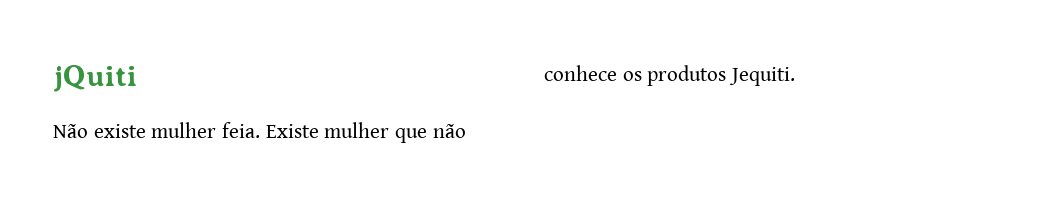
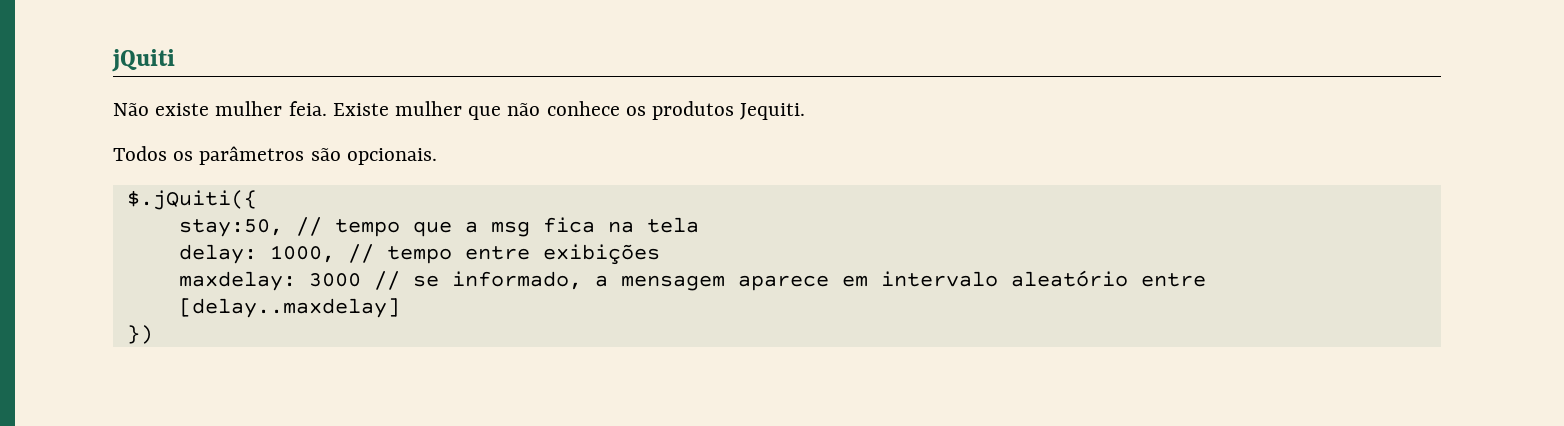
(796, 76) none -> [113,146,437,165] [126,190,257,210] [178,217,699,237] [178,244,660,265] [178,270,1206,291] [178,298,400,318] [126,325,153,344] // Todos os parâmetros são opcionais. // $.jQuiti({ // stay:50, // tempo que a msg fica na tela // delay: 1000, // tempo entre exibições // maxdelay: 3000 // se informado, a mensagem aparece em intervalo aleatório entre [delay..maxdelay] // })

